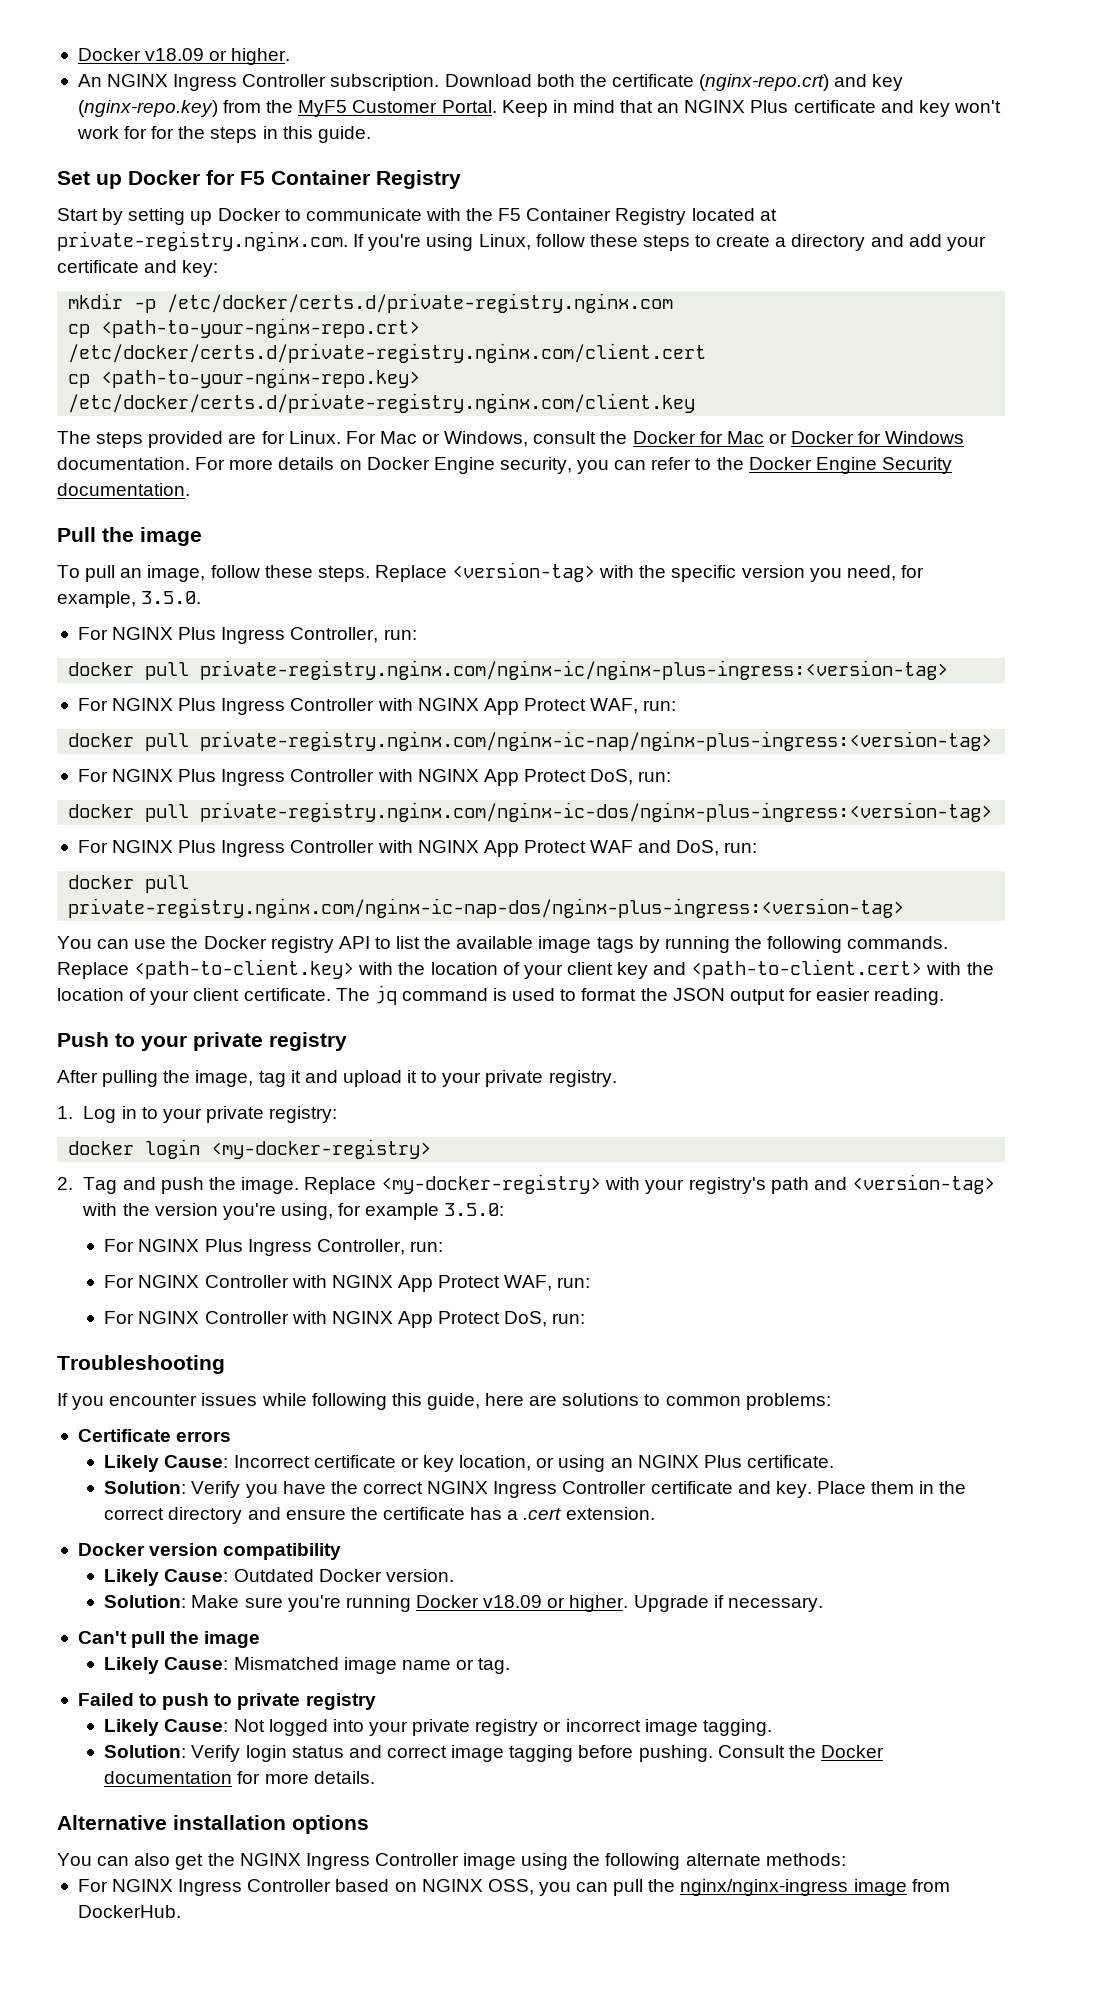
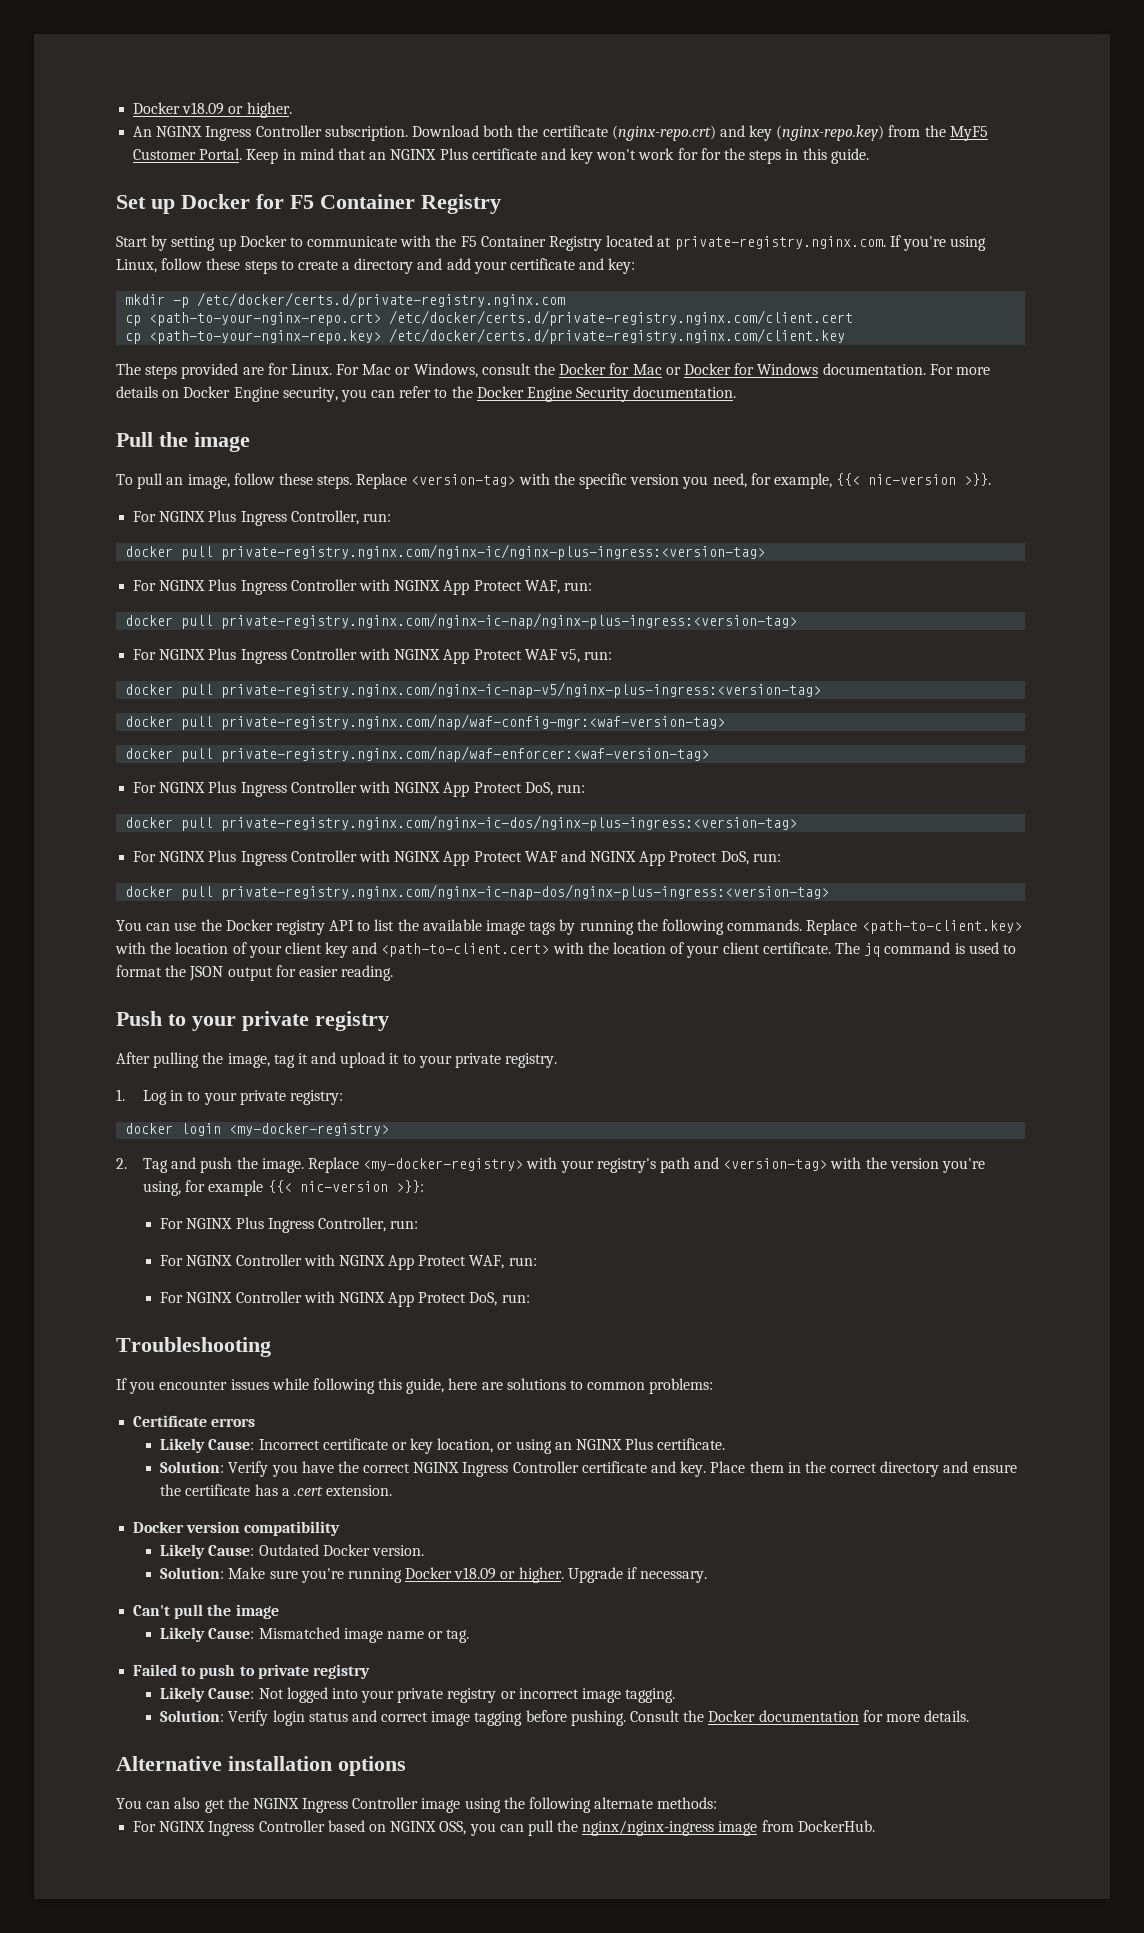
[141,591,202,604] 3.5.0. -> [836,473,992,486] {{< nic-version >}}.
(993, 741) none -> [133,648,613,664] [125,682,822,698] [125,714,726,730] [125,746,710,762] // For NGINX Plus Ingress Controller with NGINX App Protect WAF v5, run: // docker pull private-registry.nginx.com/nginx-ic-nap-v5/nginx-plus-ingress:<version-tag> // docker pull private-registry.nginx.com/nap/waf-config-mgr:<waf-version-tag> // docker pull private-registry.nginx.com/nap/waf-enforcer:<waf-version-tag>
(672, 846) none -> [590,851,718,866] NGINX App Protect
[444,1203,505,1216] 3.5.0: -> [267,1180,424,1193] {{< nic-version >}}:

